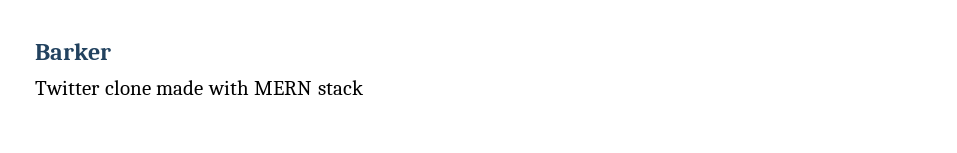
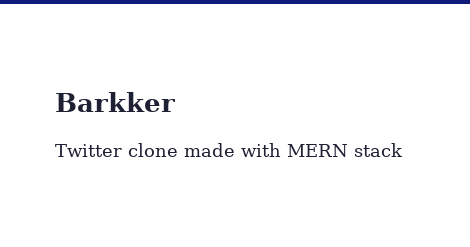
[35,43,111,60] Barker -> [55,92,175,112] Barkker

